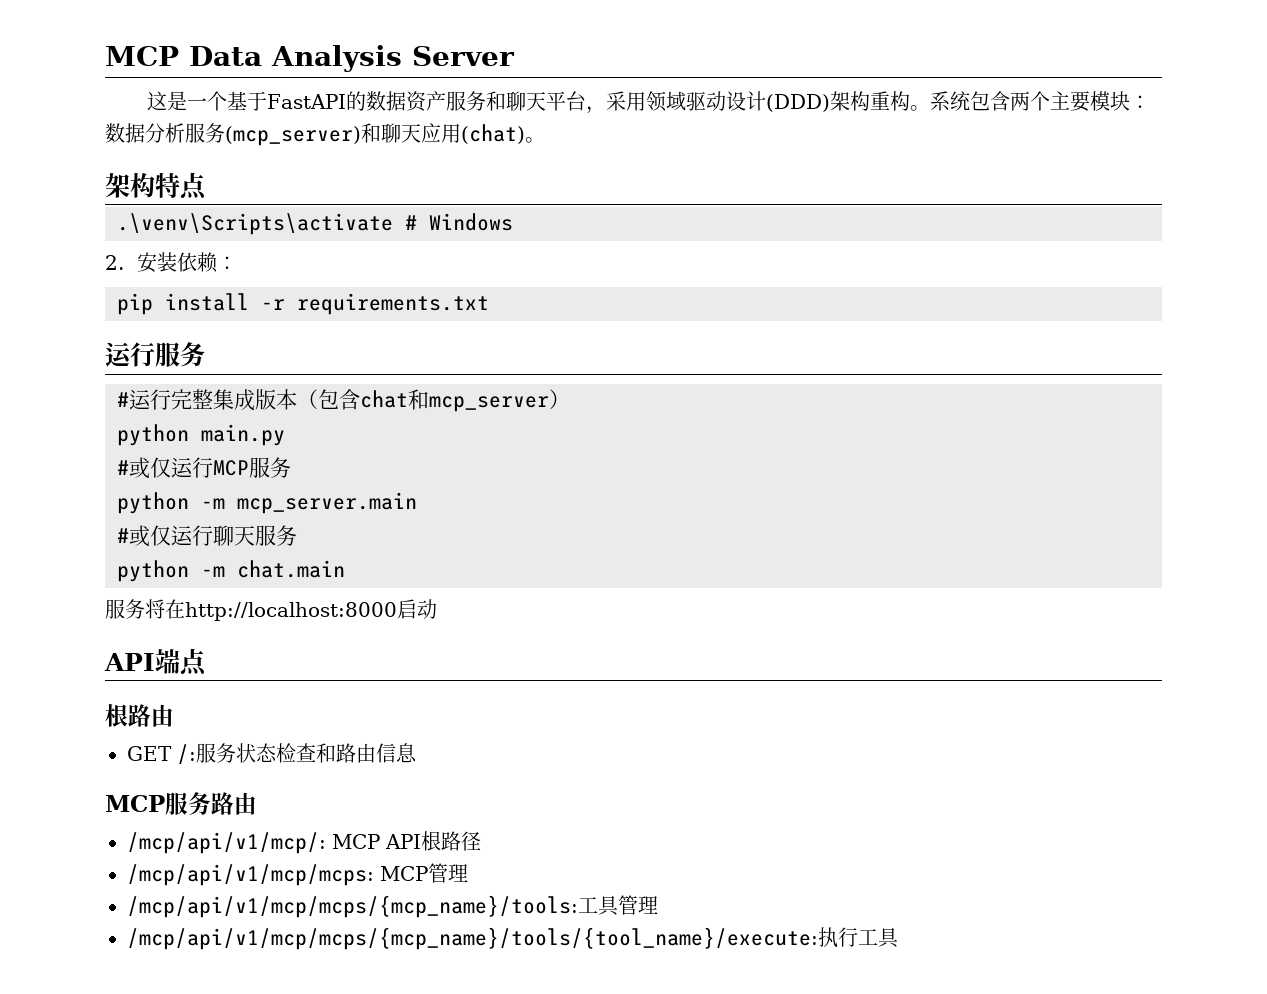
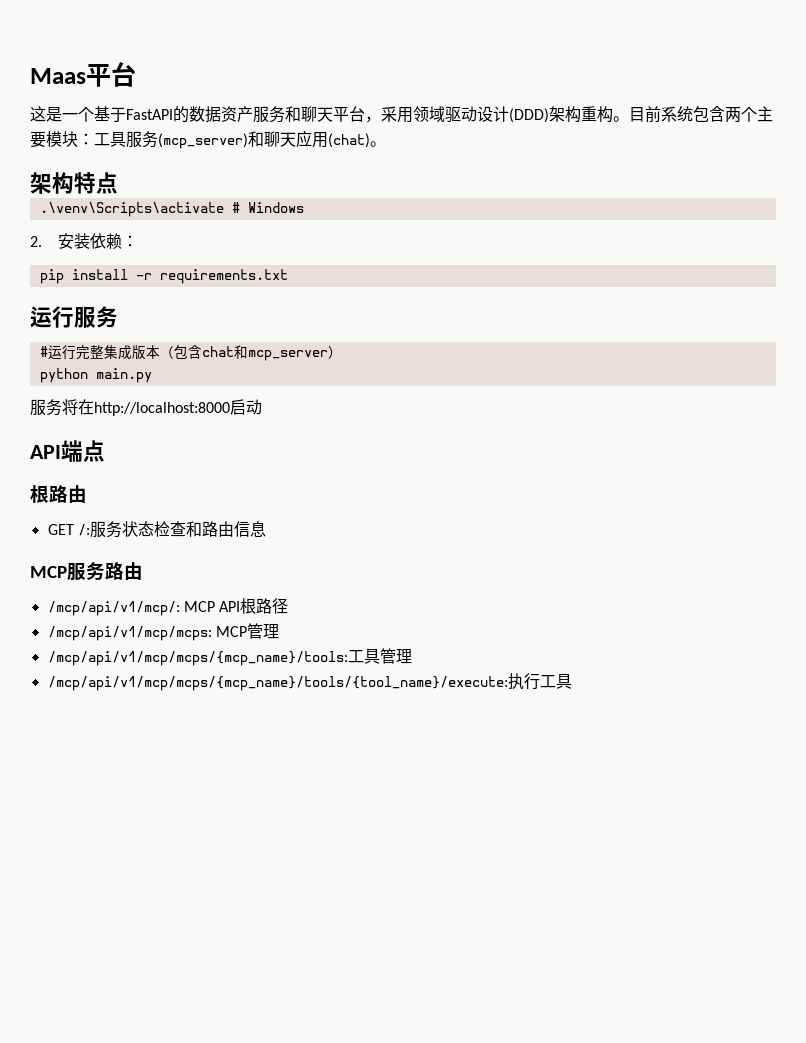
[105,45,515,72] MCP Data Analysis Server -> [30,62,136,87] Maas平台
(931, 108) none -> [629,106,661,123] 目前
[105,123,185,143] 数据分析 -> [94,132,126,147] 工具
[117,457,291,479] [117,492,417,514] [117,525,297,547] [117,560,345,582] // #或仅运行MCP服务 // python -m mcp_server.main // #或仅运行聊天服务 // python -m chat.main -> (152, 375) none

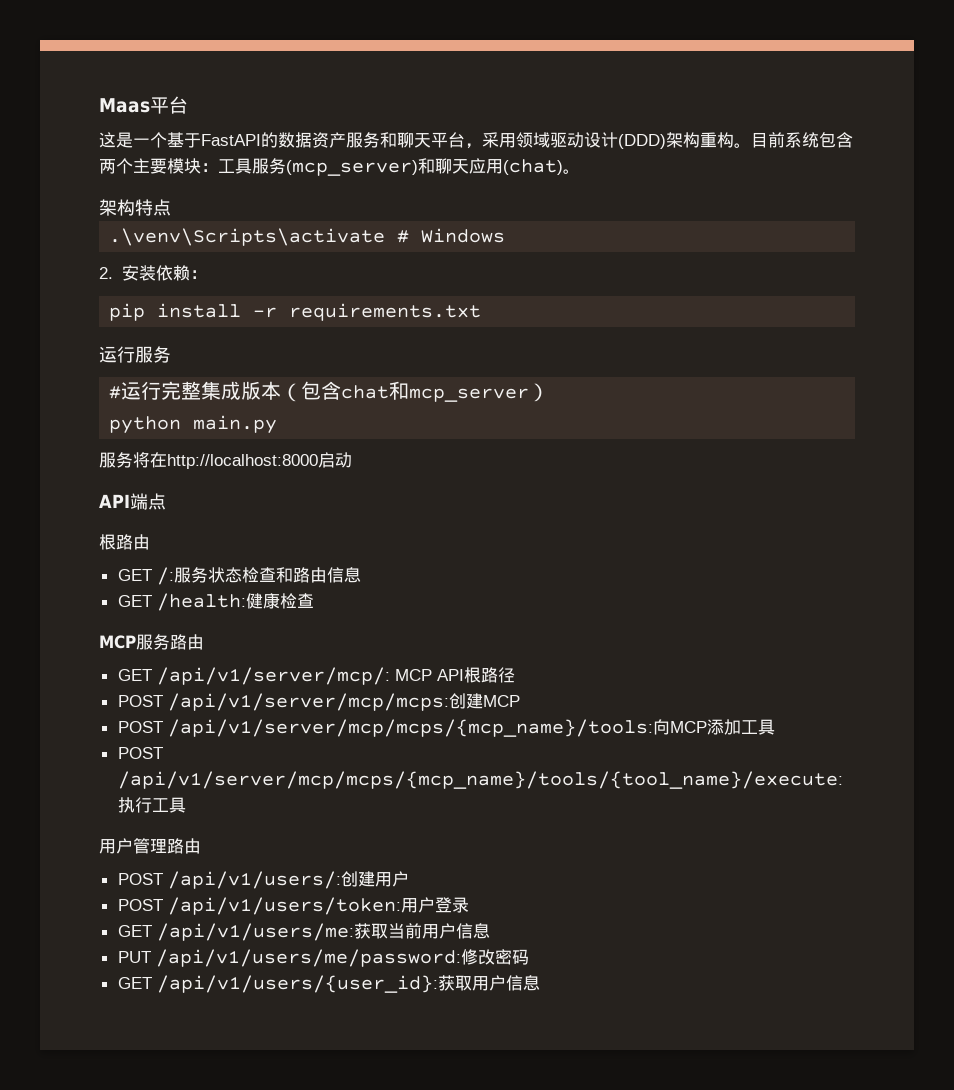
(266, 529) none -> [117,593,314,611] // GET /health:健康检查
[47,601,180,616] /mcp/api/v1/mcp/: -> [117,667,390,685] GET /api/v1/server/mcp/:
[47,623,279,641] [47,648,412,666] [47,676,508,691] /mcp/api/v1/mcp/mcps: MCP管理 // /mcp/api/v1/mcp/mcps/{mcp_name}/tools:工具管理 // /mcp/api/v1/mcp/mcps/{mcp_name}/tools/{tool_name}/execute: -> [117,693,520,711] [117,719,775,737] [117,747,163,759] [117,771,843,789] POST /api/v1/server/mcp/mcps:创建MCP // POST /api/v1/server/mcp/mcps/{mcp_name}/tools:向MCP添加工具 // POST /api/v1/server/mcp/mcps/{mcp_name}/tools/{tool_name}/execute:
(572, 681) none -> [99,838,201,854] [117,871,409,889] [117,897,469,915] [117,923,490,941] [117,949,529,967] [117,975,540,993] // 用户管理路由 // POST /api/v1/users/:创建用户 // POST /api/v1/users/token:用户登录 // GET /api/v1/users/me:获取当前用户信息 // PUT /api/v1/users/me/password:修改密码 // GET /api/v1/users/{user_id}:获取用户信息

